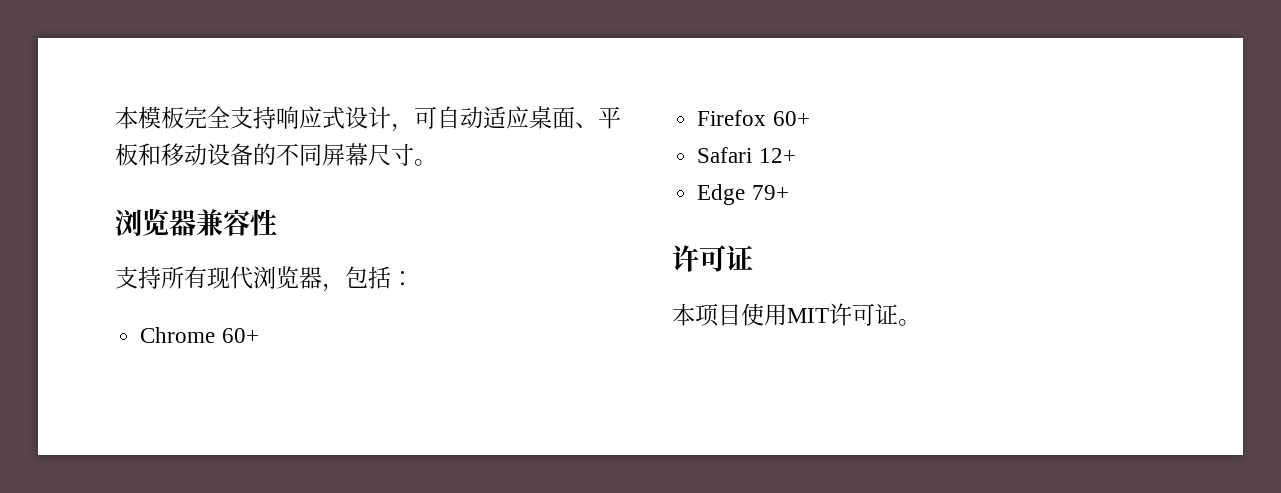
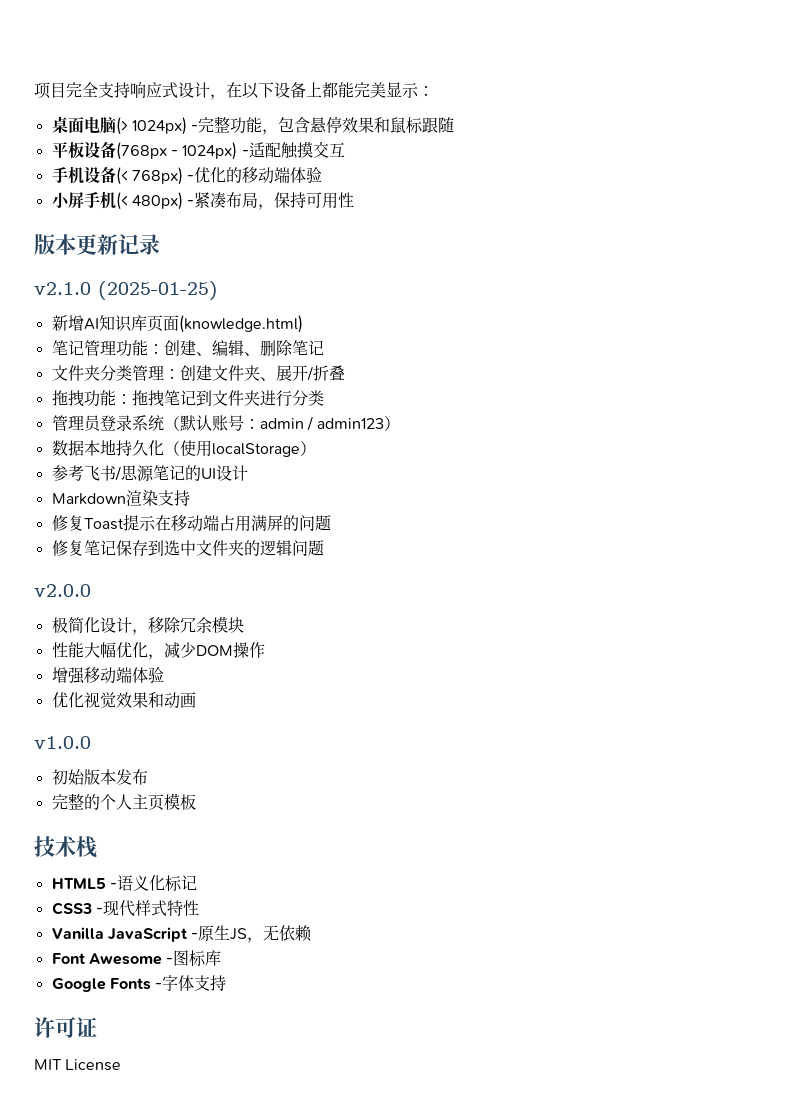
[115,106,184,129] 本模板 -> [34,82,66,99] 项目
[414,106,621,129] [115,143,437,166] [115,208,277,236] [115,266,414,292] [140,327,259,343] [697,110,810,126] [697,147,796,163] [697,184,789,205] [672,245,753,272] [672,303,921,327] 可自动适应桌面、平板和移动设备的不同屏幕尺寸。 // 浏览器兼容性 // 支持所有现代浏览器，包括： // Chrome 60+ // Firefox 60+ // Safari 12+ // Edge 79+ // 许可证 // 本项目使用MIT许可证。 -> [226,82,434,99] [51,116,455,135] [51,141,345,160] [51,166,323,185] [51,191,355,210] [34,234,160,255] [34,281,218,301] [51,315,303,333] [51,340,324,357] [51,365,345,381] [51,390,324,407] [51,415,401,432] [51,439,316,457] [51,465,248,481] [51,490,190,506] [51,514,331,532] [51,540,324,556] [34,584,91,597] [51,616,244,635] [51,642,265,660] [51,667,164,684] [51,692,196,709] [34,736,91,749] [51,769,148,785] [51,793,196,811] [34,836,97,858] [51,875,197,892] [51,900,199,917] [51,925,313,943] [51,950,222,967] [51,975,227,992] [34,1017,97,1038] [34,1059,122,1071] 在以下设备上都能完美显示： // 桌面电脑(> 1024px) -完整功能，包含悬停效果和鼠标跟随 // 平板设备(768px - 1024px) -适配触摸交互 // 手机设备(< 768px) -优化的移动端体验 // 小屏手机(< 480px) -紧凑布局，保持可用性 // 版本更新记录 // v2.1.0 (2025-01-25) // 新增AI知识库页面(knowledge.html) // 笔记管理功能：创建、编辑、删除笔记 // 文件夹分类管理：创建文件夹、展开/折叠 // 拖拽功能：拖拽笔记到文件夹进行分类 // 管理员登录系统（默认账号：admin / admin123） // 数据本地持久化（使用localStorage） // 参考飞书/思源笔记的UI设计 // Markdown渲染支持 // 修复Toast提示在移动端占用满屏的问题 // 修复笔记保存到选中文件夹的逻辑问题 // v2.0.0 // 极简化设计，移除冗余模块 // 性能大幅优化，减少DOM操作 // 增强移动端体验 // 优化视觉效果和动画 // v1.0.0 // 初始版本发布 // 完整的个人主页模板 // 技术栈 // HTML5 -语义化标记 // CSS3 -现代样式特性 // Vanilla JavaScript -原生JS，无依赖 // Font Awesome -图标库 // Google Fonts -字体支持 // 许可证 // MIT License

